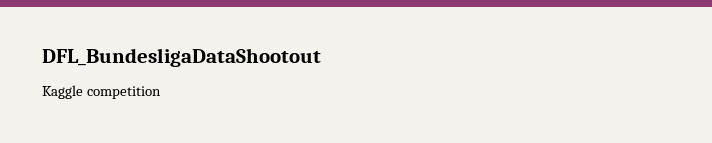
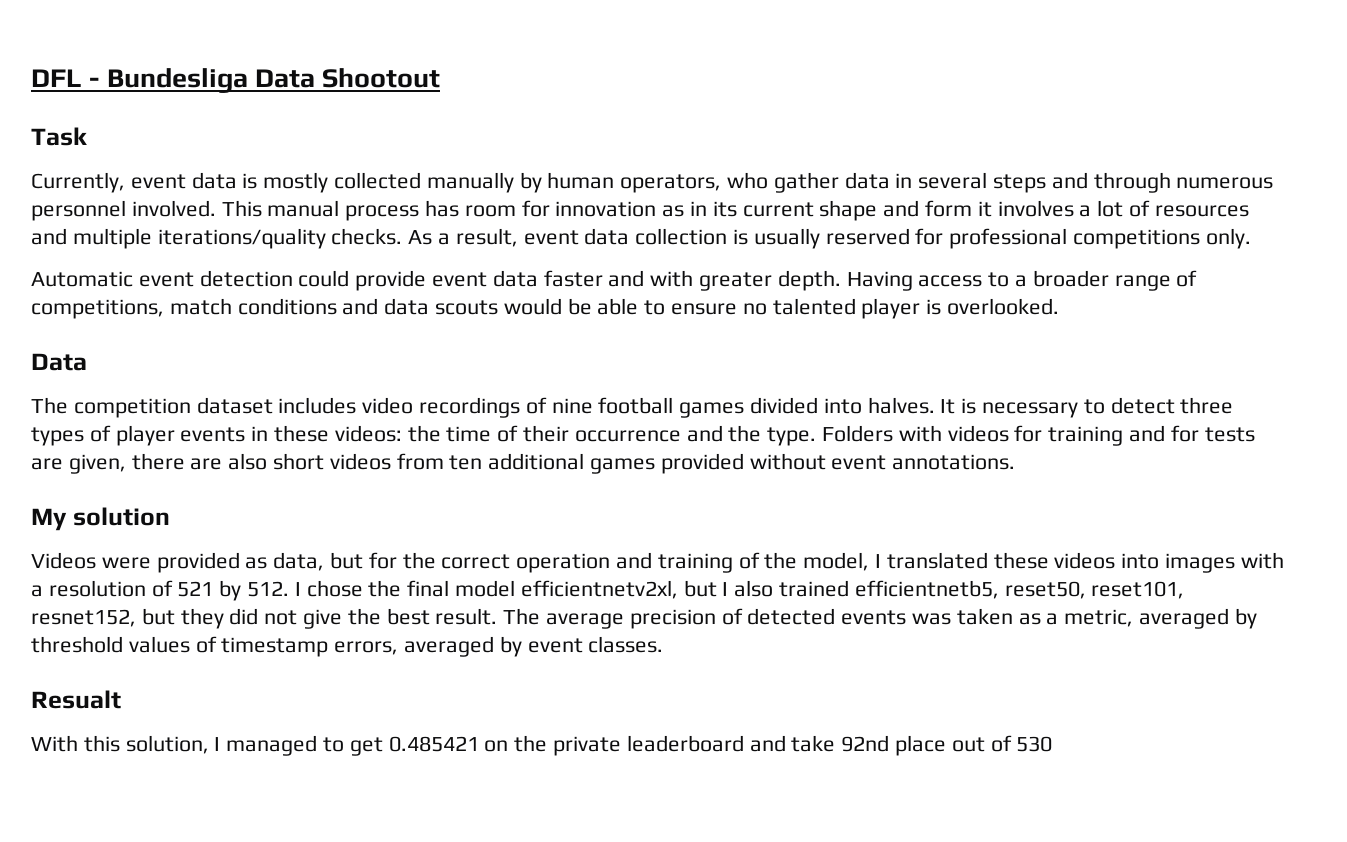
[42,48,321,67] [42,85,161,99] DFL_BundesligaDataShootout // Kaggle competition -> [31,68,441,93] [31,127,87,146] [31,172,1274,193] [31,200,1249,221] [31,228,1251,249] [31,270,1198,291] [31,298,1060,319] [31,353,87,371] [31,397,1234,418] [31,425,1255,446] [31,453,1016,474] [31,507,170,531] [31,552,1284,573] [31,580,1185,601] [31,608,1257,629] [31,636,664,657] [31,690,121,709] [31,735,1053,756] DFL - Bundesliga Data Shootout // Task // Currently, event data is mostly collected manually by human operators, who gather data in several steps and through numerous personnel involved. This manual process has room for innovation as in its current shape and form it involves a lot of resources and multiple iterations/quality checks. As a result, event data collection is usually reserved for professional competitions only. // Automatic event detection could provide event data faster and with greater depth. Having access to a broader range of competitions, match conditions and data scouts would be able to ensure no talented player is overlooked. // Data // The competition dataset includes video recordings of nine football games divided into halves. It is necessary to detect three types of player events in these videos: the time of their occurrence and the type. Folders with videos for training and for tests are given, there are also short videos from ten additional games provided without event annotations. // My solution // Videos were provided as data, but for the correct operation and training of the model, I translated these videos into images with a resolution of 521 by 512. I chose the final model efficientnetv2xl, but I also trained efficientnetb5, reset50, reset101, resnet152, but they did not give the best result. The average precision of detected events was taken as a metric, averaged by threshold values of timestamp errors, averaged by event classes. // Resualt // With this solution, I managed to get 0.485421 on the private leaderboard and take 92nd place out of 530

